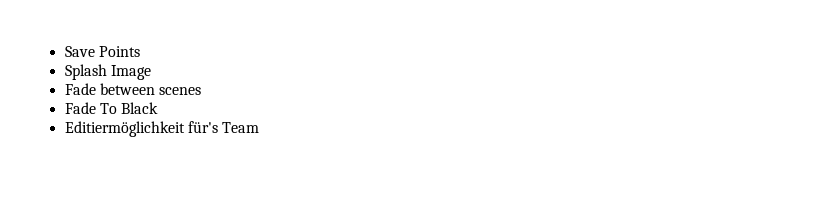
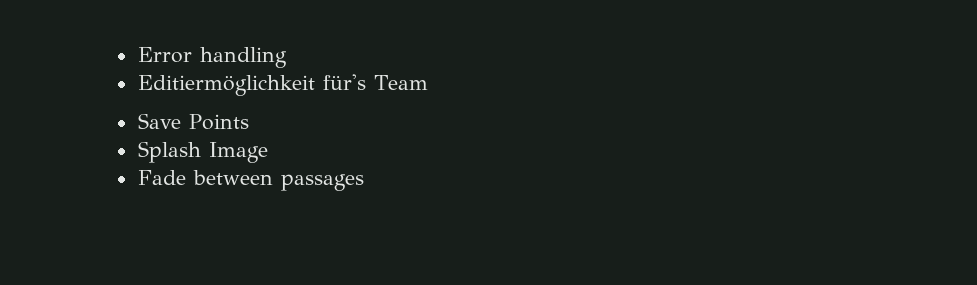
(64, 51) none -> [137,47,287,68] [137,74,428,96] Error handling // Editiermöglichkeit für's Team //
[159,87,202,95] [64,102,159,114] [64,121,260,137] scenes // Fade To Black // Editiermöglichkeit für's Team -> [280,174,364,191] passages

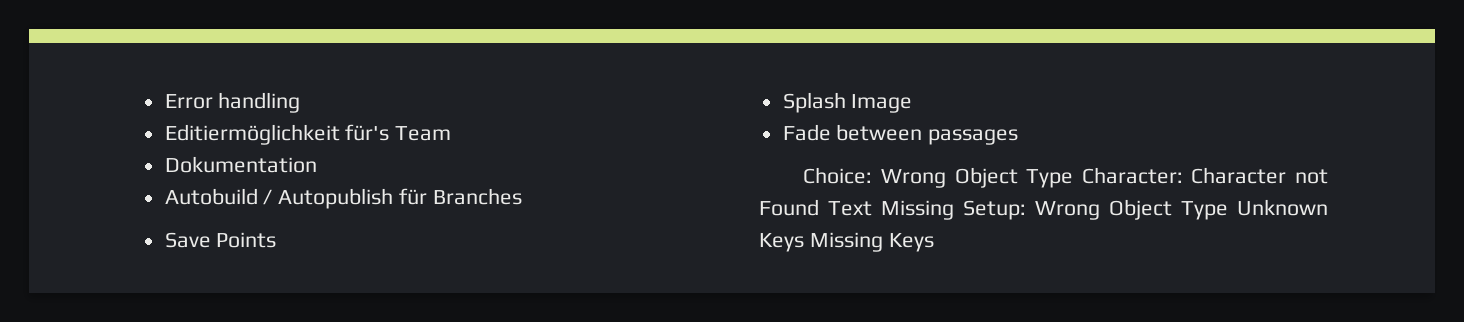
(428, 82) none -> [164,156,317,173] [164,188,522,209] // Dokumentation // Autobuild / Autopublish für Branches
(364, 182) none -> [803,167,1328,188] [759,199,1328,220] [759,232,934,252] // Choice: Wrong Object Type Character: Character not Found Text Missing Setup: Wrong Object Type Unknown Keys Missing Keys

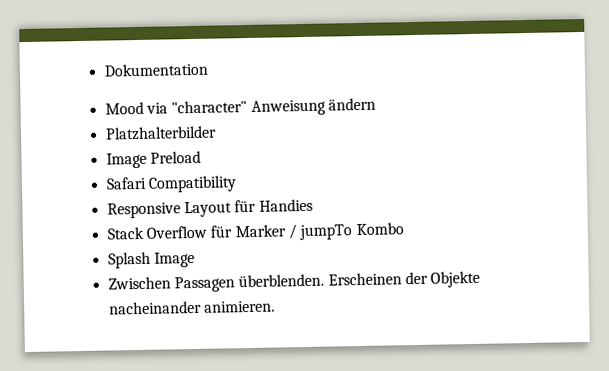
[164,92,301,113] [164,124,452,145] [164,156,317,173] [164,188,522,209] [164,232,277,248] [782,92,913,113] [782,124,1019,145] [803,167,1328,188] [759,199,1328,220] [759,232,934,252] Error handling // Editiermöglichkeit für's Team // Dokumentation // Autobuild / Autopublish für Branches // Save Points // Splash Image // Fade between passages // Choice: Wrong Object Type Character: Character not Found Text Missing Setup: Wrong Object Type Unknown Keys Missing Keys -> [103,62,208,77] [104,97,376,116] [104,125,217,141] [105,150,201,169] [105,175,237,193] [106,198,313,219] [106,222,404,241] [107,251,195,269] [107,270,481,293] [108,300,275,315] Dokumentation // Mood via "character" Anweisung ändern // Platzhalterbilder // Image Preload // Safari Compatibility // Responsive Layout für Handies // Stack Overflow für Marker / jumpTo Kombo // Splash Image // Zwischen Passagen überblenden. Erscheinen der Objekte nacheinander animieren.

